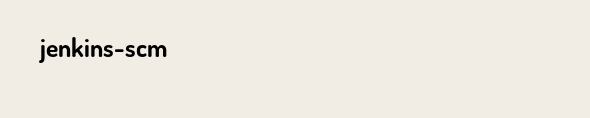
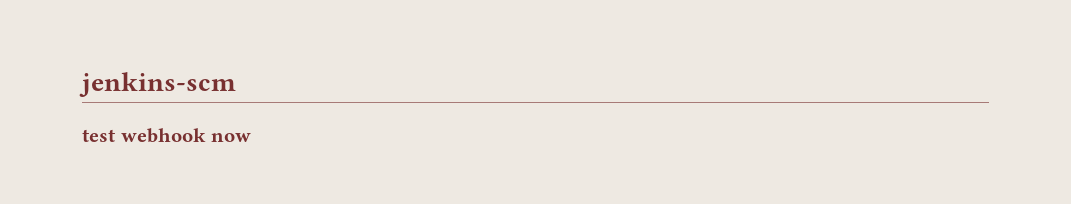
(167, 50) none -> [82,128,252,143] // test webhook now

